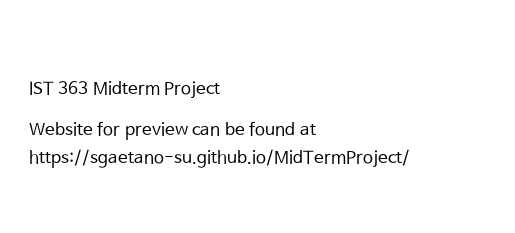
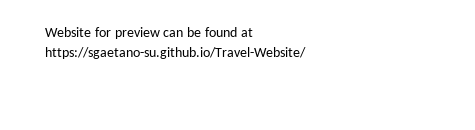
[29,81,221,99] IST 363 Midterm Project // -> (45, 32) none
[29,149,410,168] https://sgaetano-su.github.io/MidTermProject/ -> [45,47,306,59] https://sgaetano-su.github.io/Travel-Website/

